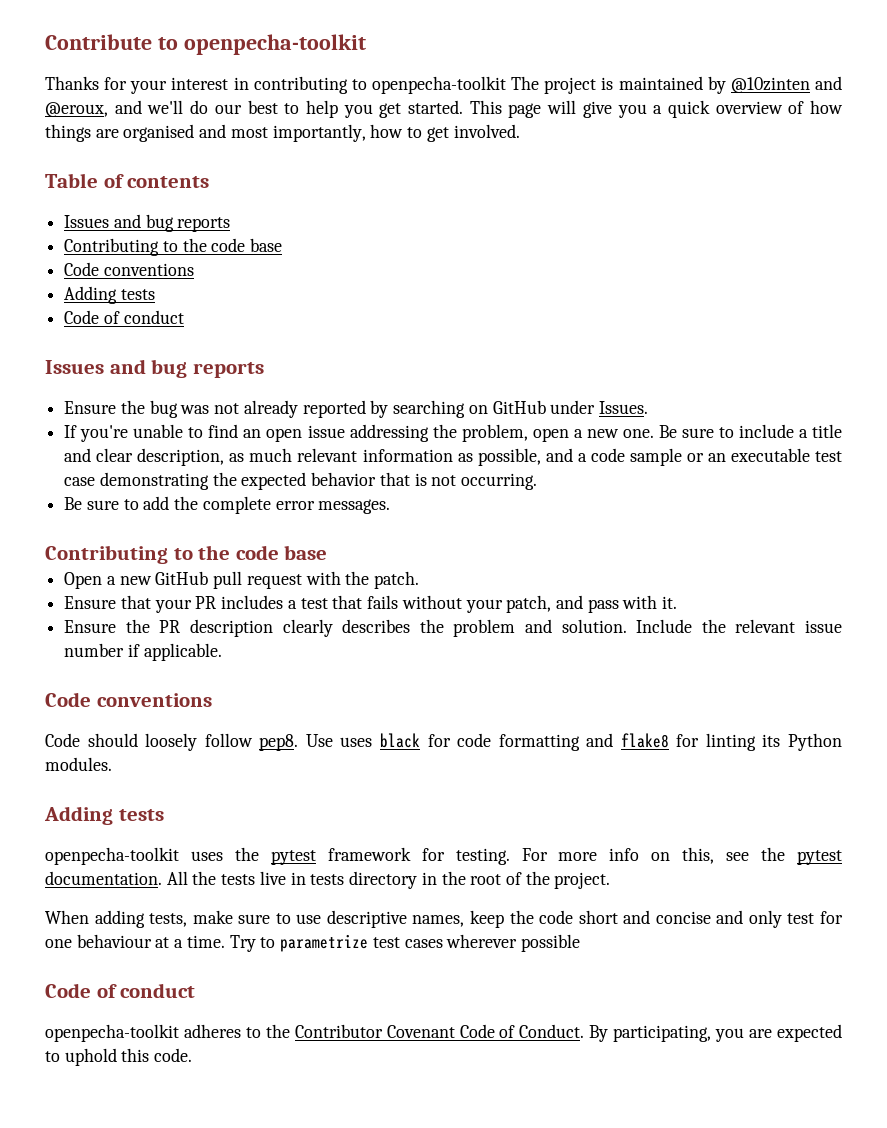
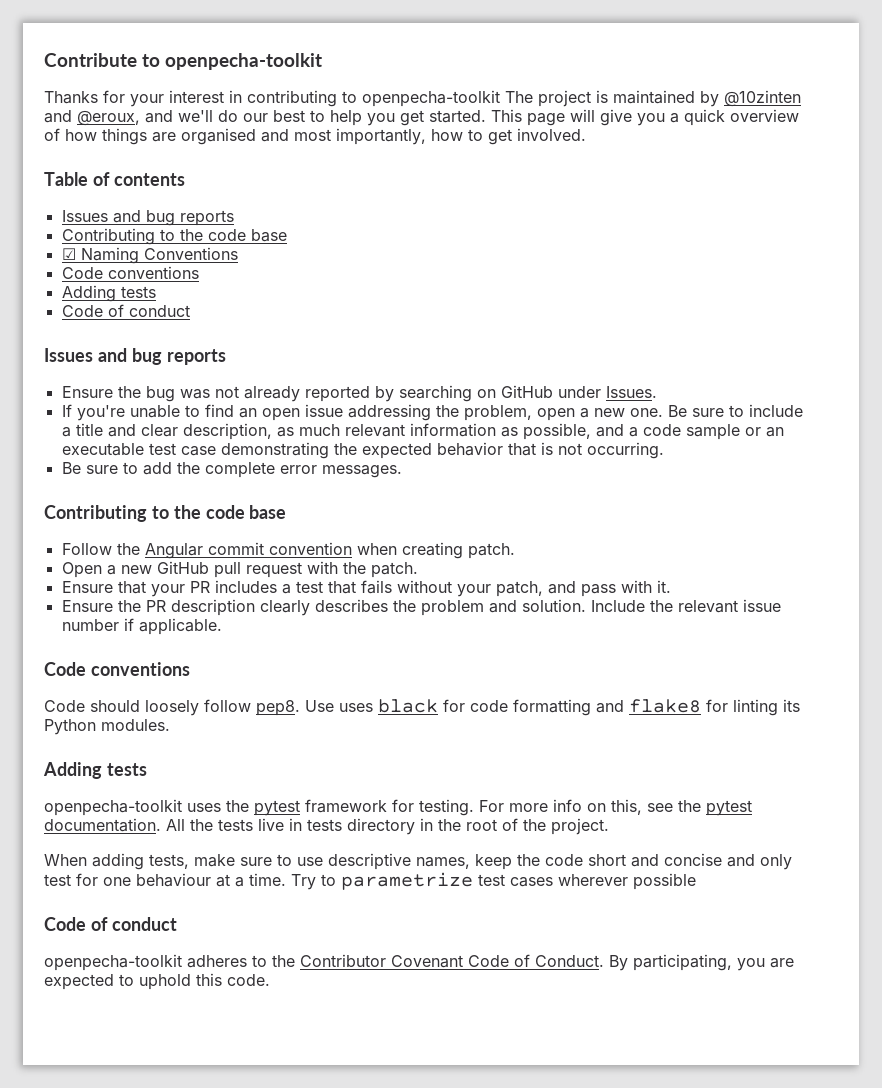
(283, 245) none -> [61,247,238,264] // ☑ Naming Conventions
(328, 552) none -> [61,542,515,559] // Follow the Angular commit convention when creating patch.

